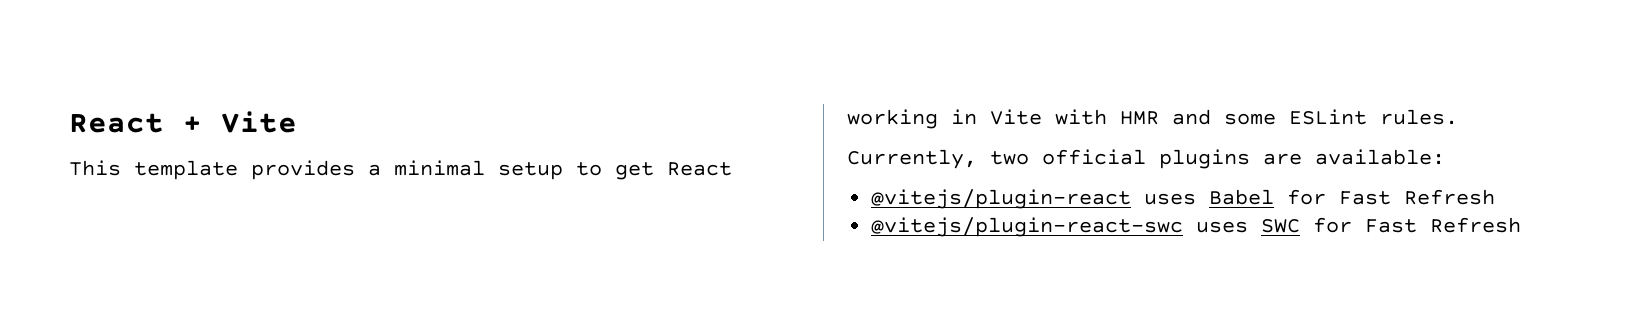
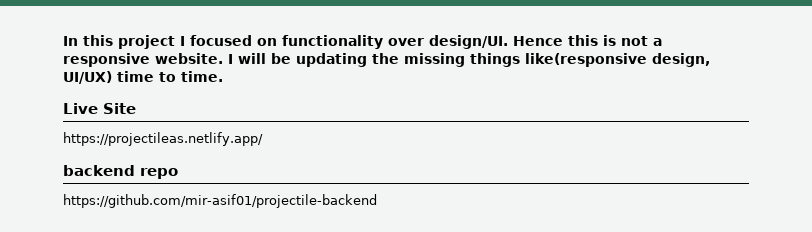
[69,111,297,133] [69,160,732,180] [847,109,1458,129] [847,149,1445,169] [871,189,1496,209] [871,217,1522,237] React + Vite // This template provides a minimal setup to get React working in Vite with HMR and some ESLint rules. // Currently, two official plugins are available: // @vitejs/plugin-react uses Babel for Fast Refresh // @vitejs/plugin-react-swc uses SWC for Fast Refresh -> [63,35,662,49] [63,53,710,67] [63,71,223,84] [63,103,136,114] [63,132,263,146] [63,165,178,179] [63,194,377,208] In this project I focused on functionality over design/UI. Hence this is not a responsive website. I will be updating the missing things like(responsive design, UI/UX) time to time. // Live Site // https://projectileas.netlify.app/ // backend repo // https://github.com/mir-asif01/projectile-backend

